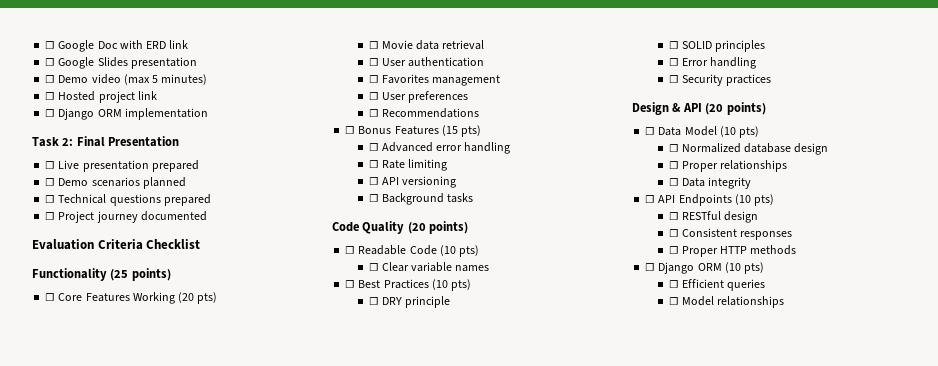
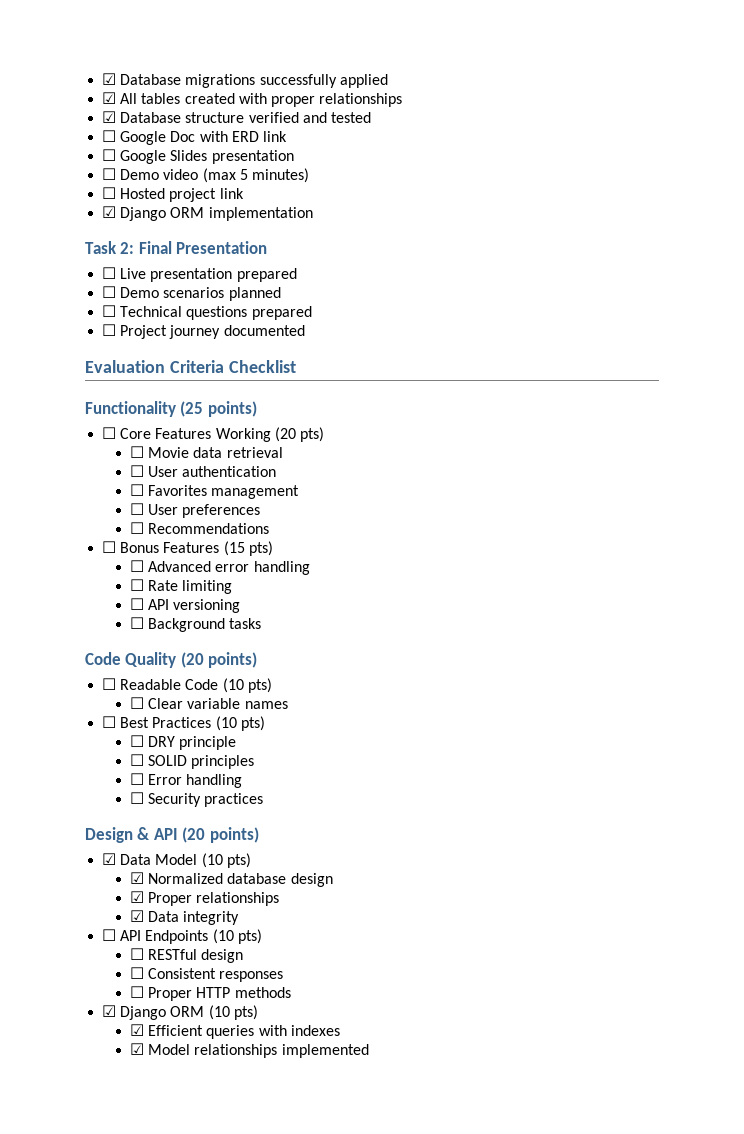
(45, 45) none -> [102,73,388,88] [102,92,403,107] [102,111,371,123] ☑ Database migrations successfully applied // ☑ All tables created with proper relationships // ☑ Database structure verified and tested //
[45,109,56,117] ☐ -> [102,206,117,218] ☑
[645,127,656,135] ☐ -> [102,853,117,865] ☑
[668,144,679,152] ☐ -> [130,872,145,884] ☑
[668,161,679,169] ☐ -> [130,891,145,903] ☑
[668,178,679,186] ☐ -> [130,910,145,922] ☑
[645,263,656,271] ☐ -> [102,1005,117,1017] ☑
[668,280,679,288] ☐ -> [130,1024,145,1036] ☑
[668,297,679,305] // ☐ -> [258,1025,340,1036] [130,1043,145,1055] with indexes // ☑
(785, 302) none -> [281,1044,369,1058] implemented

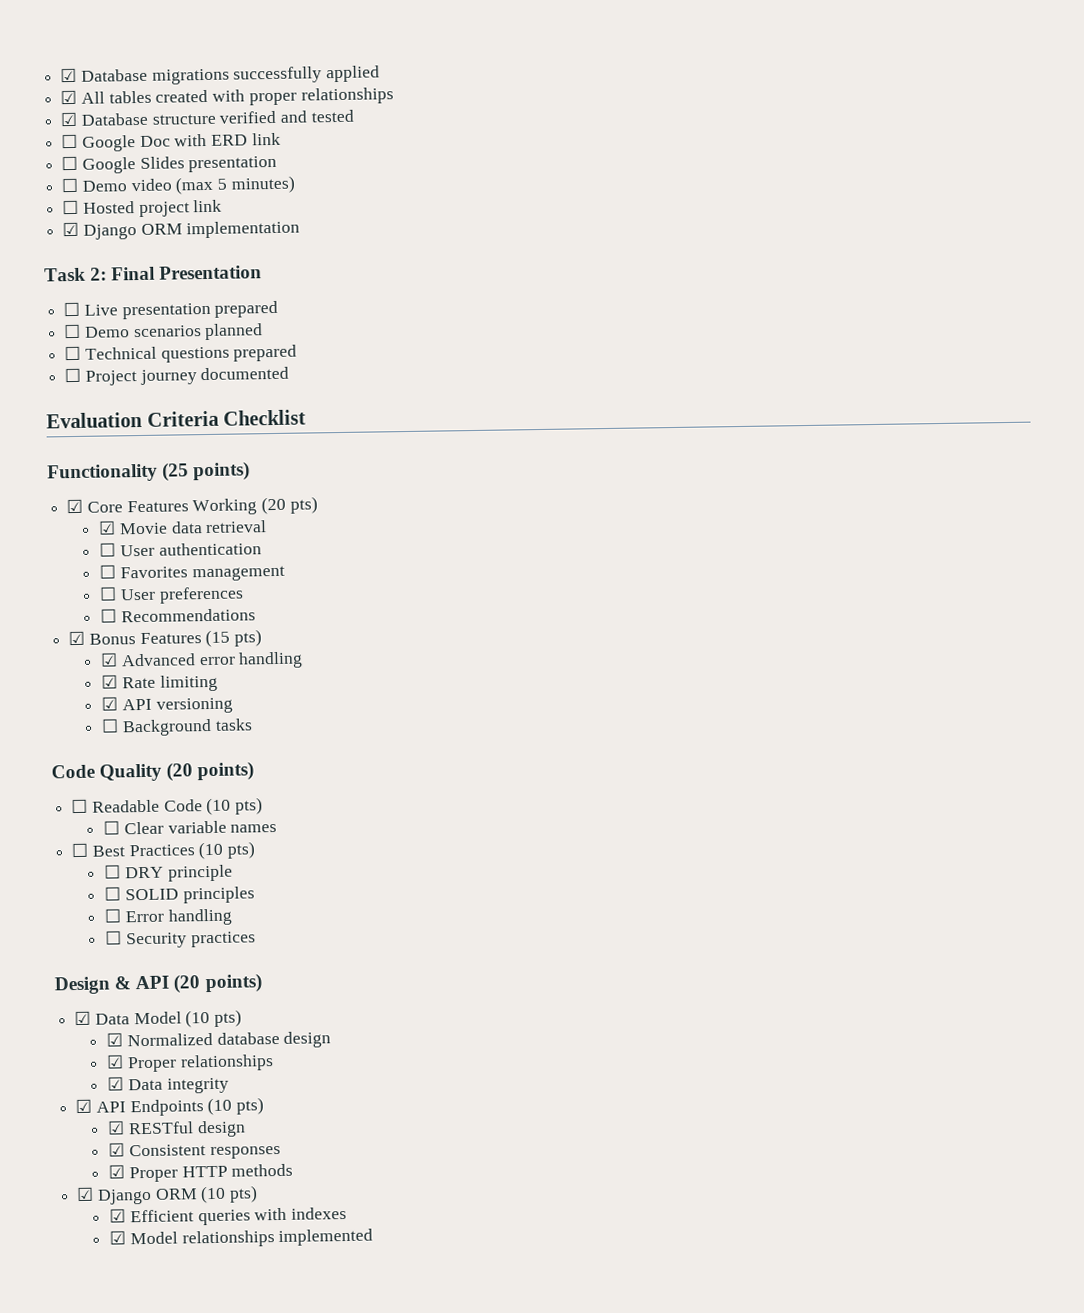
[102,427,117,439] ☐ -> [66,498,84,514] ☑
[130,446,145,458] ☐ -> [98,520,117,535] ☑
[102,541,117,553] ☐ -> [68,630,86,646] ☑
[130,560,145,572] ☐ -> [100,652,119,667] ☑
[130,579,145,591] ☐ -> [101,674,119,689] ☑
[130,598,145,610] ☐ -> [101,696,119,711] ☑
[102,929,117,941] ☐ -> [75,1098,93,1114] ☑
[130,948,145,960] ☐ -> [107,1120,126,1135] ☑
[130,967,145,979] ☐ -> [108,1142,126,1157] ☑
[130,986,145,998] ☐ -> [108,1164,126,1179] ☑

